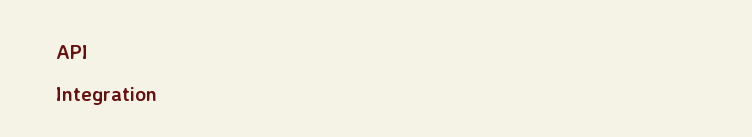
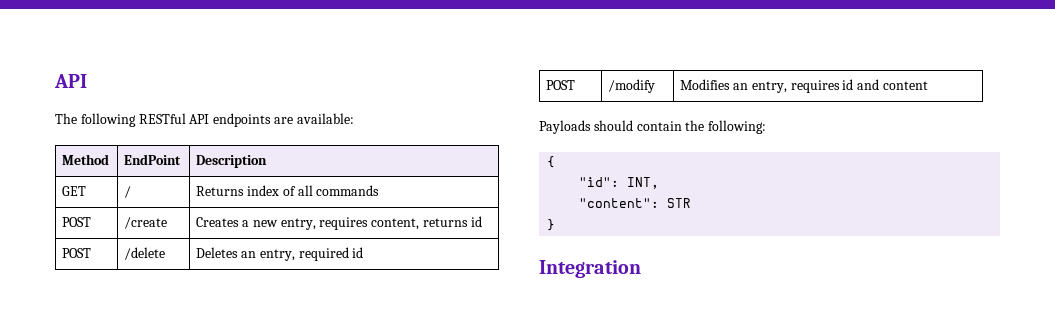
[56,45,88,59] API -> [54,74,87,88] [55,113,354,127] [62,154,110,165] [124,154,182,165] [196,155,268,168] [62,186,87,196] [124,186,132,198] [196,185,380,196] [62,217,92,227] [124,217,168,229] [196,216,482,230] [62,248,92,258] [124,247,166,260] [196,247,364,261] [546,80,576,90] [608,79,656,93] [680,79,928,93] [539,120,767,134] [547,156,556,168] [579,177,660,189] [579,198,692,208] [547,219,556,231] API // The following RESTful API endpoints are available: // Method | EndPoint | Description // GET | / | Returns index of all commands // POST | /create | Creates a new entry, requires content, returns id // POST | /delete | Deletes an entry, required id // POST | /modify | Modifies an entry, requires id and content // Payloads should contain the following: // { // "id": INT, // "content": STR // }

